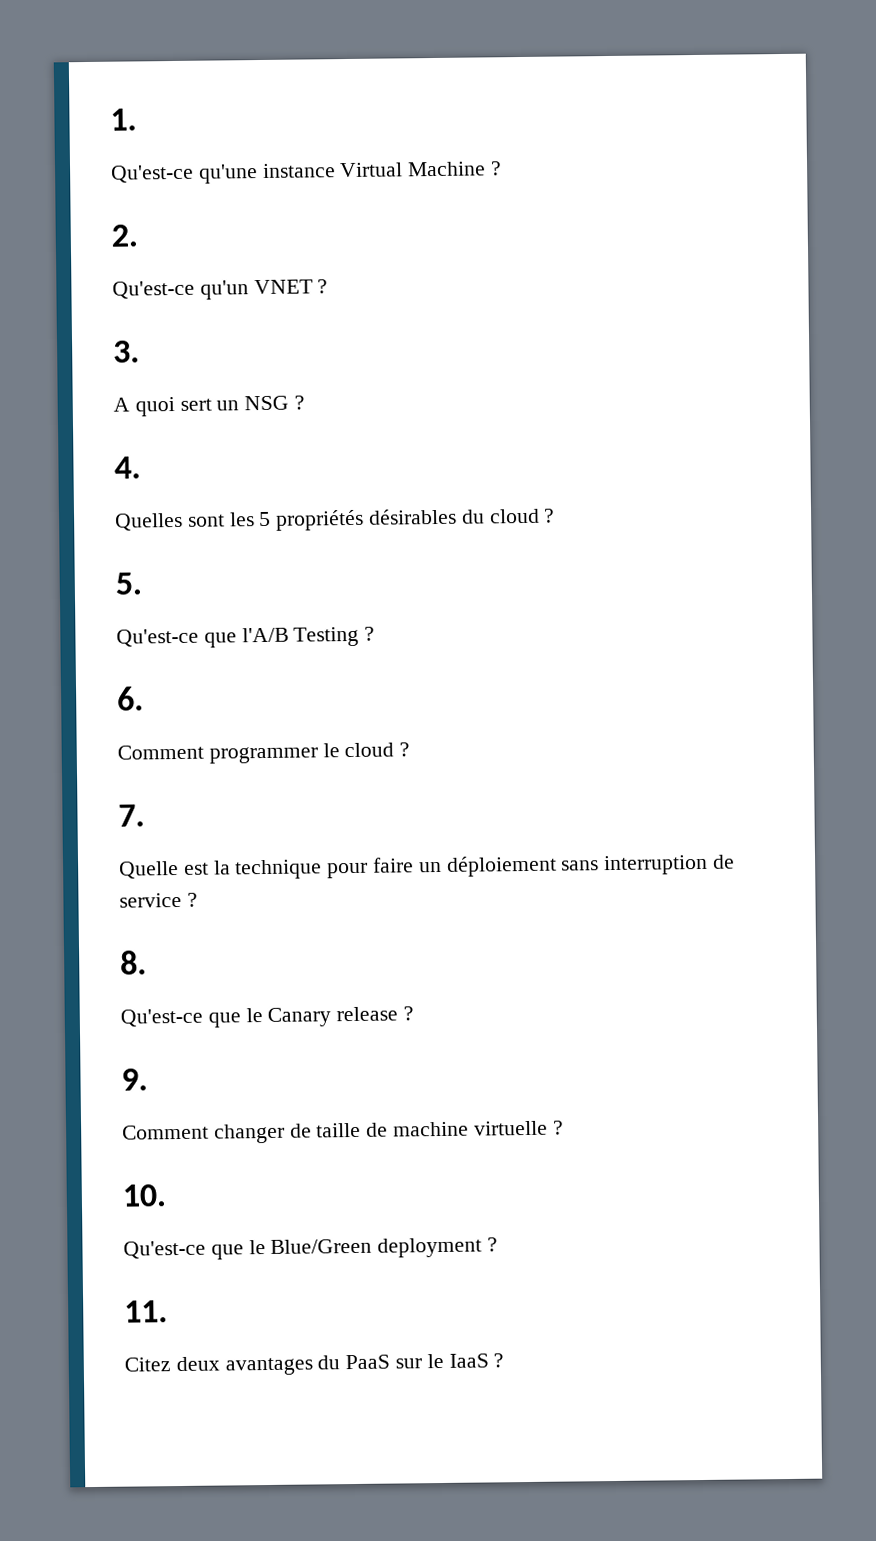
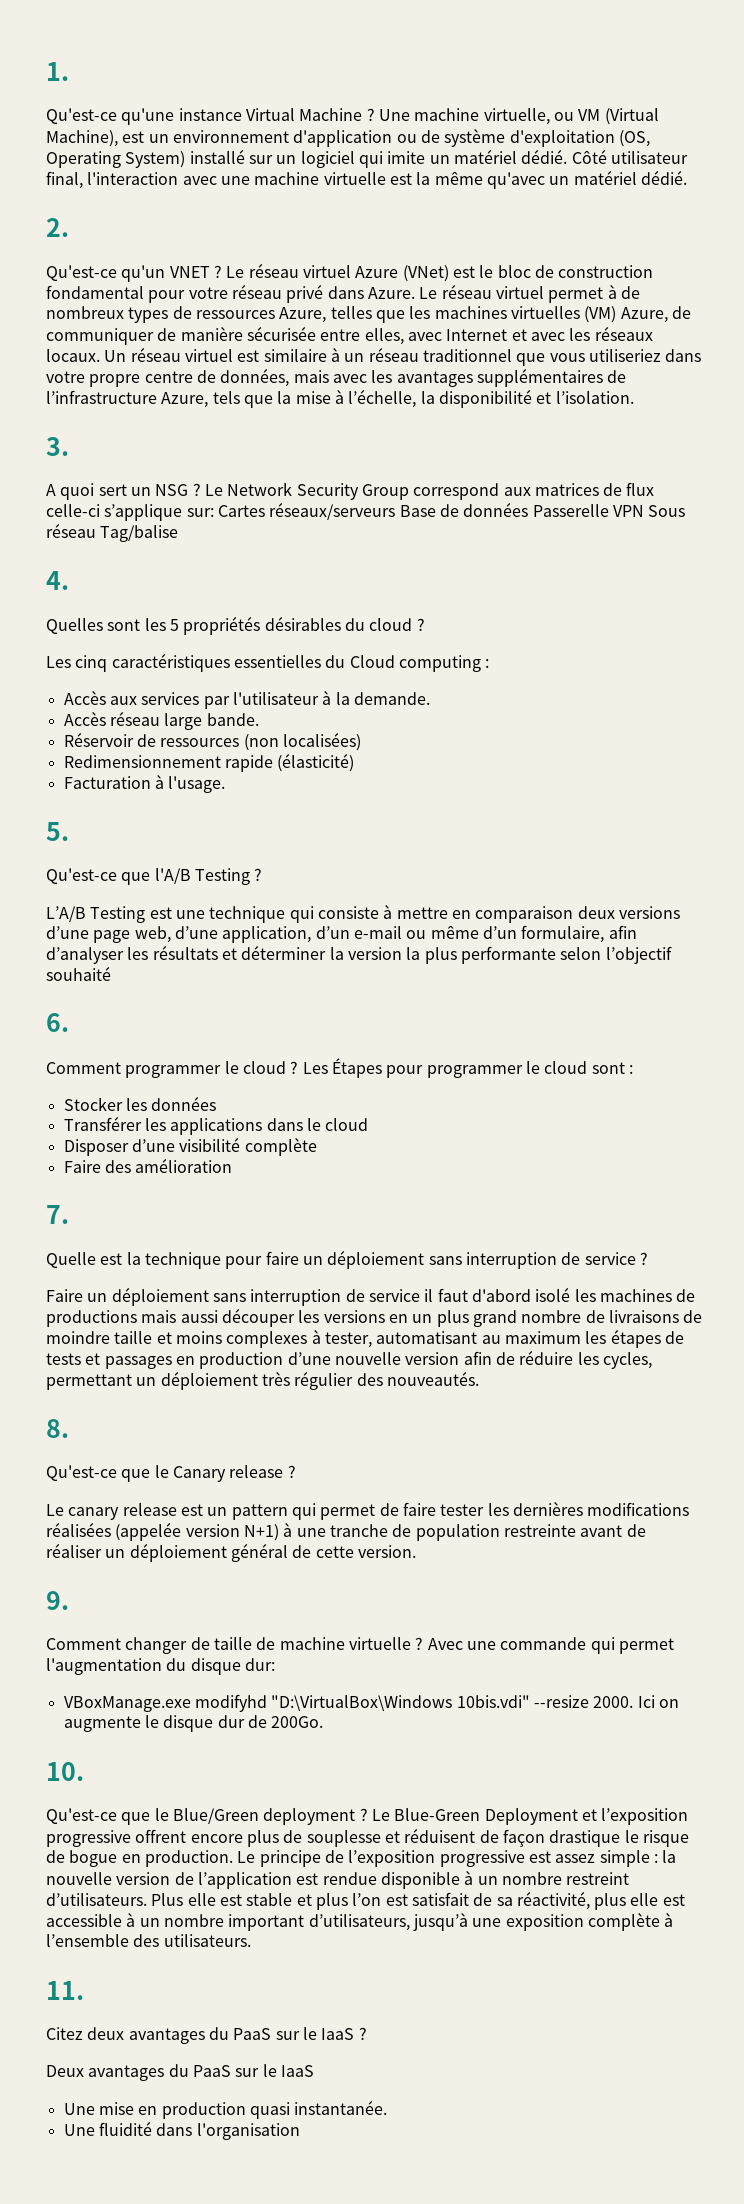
(503, 168) none -> [378,108,659,125] [46,128,650,147] [46,149,688,168] [46,170,687,189] Une machine virtuelle, ou VM (Virtual Machine), est un environnement d'application ou de système d'exploitation (OS, Operating System) installé sur un logiciel qui imite un matériel dédié. Côté utilisateur final, l'interaction avec une machine virtuelle est la même qu'avec un matériel dédié.
(329, 286) none -> [226,263,654,282] [46,284,640,303] [46,306,691,323] [46,326,653,345] [46,347,702,366] [46,368,627,387] [46,389,634,408] Le réseau virtuel Azure (VNet) est le bloc de construction fondamental pour votre réseau privé dans Azure. Le réseau virtuel permet à de nombreux types de ressources Azure, telles que les machines virtuelles (VM) Azure, de communiquer de manière sécurisée entre elles, avec Internet et avec les réseaux locaux. Un réseau virtuel est similaire à un réseau traditionnel que vous utiliseriez dans votre propre centre de données, mais avec les avantages supplémentaires de l’infrastructure Azure, tels que la mise à l’échelle, la disponibilité et l’isolation.
(306, 402) none -> [204,482,655,500] [46,502,686,521] [46,523,179,542] Le Network Security Group correspond aux matrices de flux celle-ci s’applique sur: Cartes réseaux/serveurs Base de données Passerelle VPN Sous réseau Tag/balise
(556, 515) none -> [46,653,490,672] [63,690,430,709] [63,711,259,730] [63,732,361,751] [63,753,355,772] [63,774,226,793] // Les cinq caractéristiques essentielles du Cloud computing : // Accès aux services par l'utilisateur à la demande. // Accès réseau large bande. // Réservoir de ressources (non localisées) // Redimensionnement rapide (élasticité) // Facturation à l'usage.
(376, 633) none -> [46,904,680,923] [46,925,637,943] [46,945,672,964] [46,966,111,981] // L’A/B Testing est une technique qui consiste à mettre en comparaison deux versions d’une page web, d’une application, d’un e-mail ou même d’un formulaire, afin d’analyser les résultats et déterminer la version la plus performante selon l’objectif souhaité
(411, 749) none -> [302,1058,633,1078] [63,1096,217,1111] [63,1116,369,1135] [63,1137,317,1156] [63,1158,233,1173] Les Étapes pour programmer le cloud sont : // Stocker les données // Transférer les applications dans le cloud // Disposer d’une visibilité complète // Faire des amélioration
(198, 899) none -> [46,1287,696,1306] [46,1308,703,1327] [46,1329,684,1348] [46,1350,652,1369] [46,1371,479,1390] // Faire un déploiement sans interruption de service il faut d'abord isolé les machines de productions mais aussi découper les versions en un plus grand nombre de livraisons de moindre taille et moins complexes à tester, automatisant au maximum les étapes de tests et passages en production d’une nouvelle version afin de réduire les cycles, permettant un déploiement très régulier des nouveautés.
(415, 1013) none -> [46,1501,690,1520] [46,1522,646,1541] [46,1543,416,1562] // Le canary release est un pattern qui permet de faire tester les dernières modifications réalisées (appelée version N+1) à une tranche de population restreinte avant de réaliser un déploiement général de cette version.
(564, 1127) none -> [427,1637,674,1654] [46,1658,275,1675] [63,1694,679,1712] [63,1715,324,1732] Avec une commande qui permet l'augmentation du disque dur: // VBoxManage.exe modifyhd "D:\VirtualBox\Windows 10bis.vdi" --resize 2000. Ici on augmente le disque dur de 200Go.
(499, 1244) none -> [371,1808,689,1825] [46,1828,689,1847] [46,1850,677,1867] [46,1870,630,1889] [46,1891,685,1910] [46,1912,674,1931] [46,1934,251,1947] Le Blue-Green Deployment et l’exposition progressive offrent encore plus de souplesse et réduisent de façon drastique le risque de bogue en production. Le principe de l’exposition progressive est assez simple : la nouvelle version de l’application est rendue disponible à un nombre restreint d’utilisateurs. Plus elle est stable et plus l’on est satisfait de sa réactivité, plus elle est accessible à un nombre important d’utilisateurs, jusqu’à une exposition complète à l’ensemble des utilisateurs.
(505, 1360) none -> [46,2064,314,2081] [63,2100,388,2119] [63,2121,300,2140] // Deux avantages du PaaS sur le IaaS // Une mise en production quasi instantanée. // Une fluidité dans l'organisation

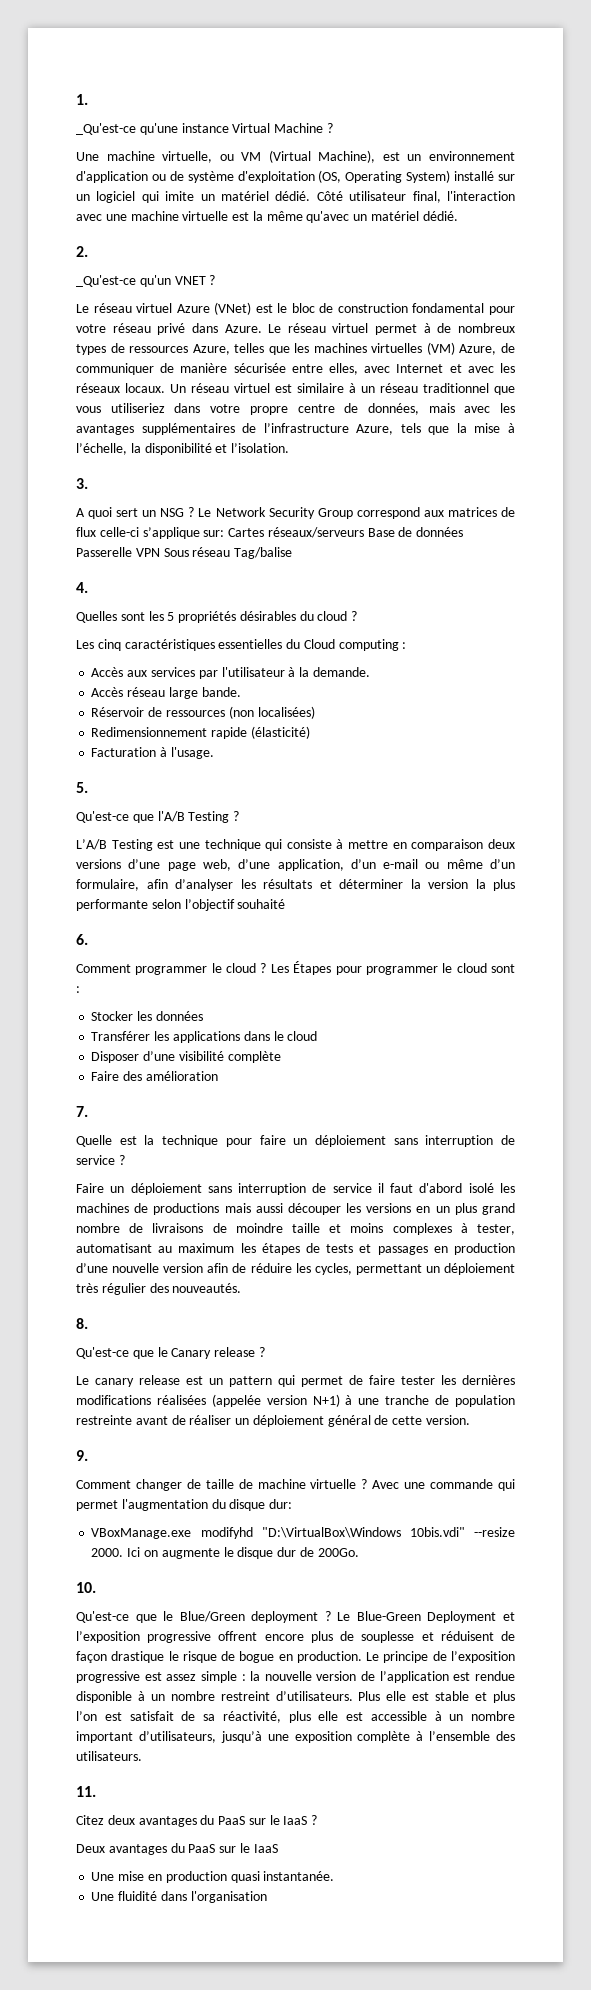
[46,108,117,124] Qu'est-ce -> [76,123,136,135] _Qu'est-ce
(375, 114) none -> (333, 128) //
[46,265,117,281] Qu'est-ce -> [76,275,136,287] _Qu'est-ce
(222, 271) none -> (216, 280) //

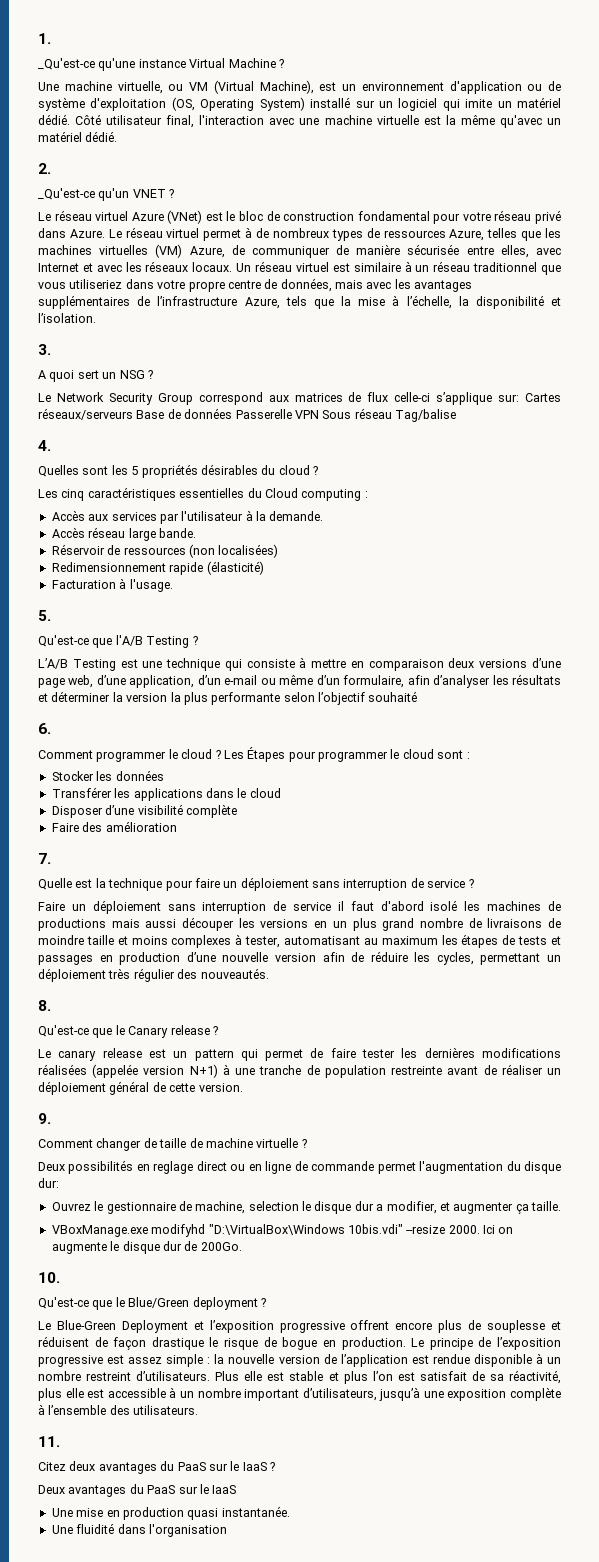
(195, 512) none -> (153, 374) //
[372,1479,515,1491] Avec une commande qui -> [38,1160,375,1174] // Deux possibilités en reglage direct ou en ligne de commande
(293, 1504) none -> [51,1201,561,1214] // Ouvrez le gestionnaire de machine, selection le disque dur a modifier, et augmenter ça taille.
(331, 1616) none -> (266, 1302) //

